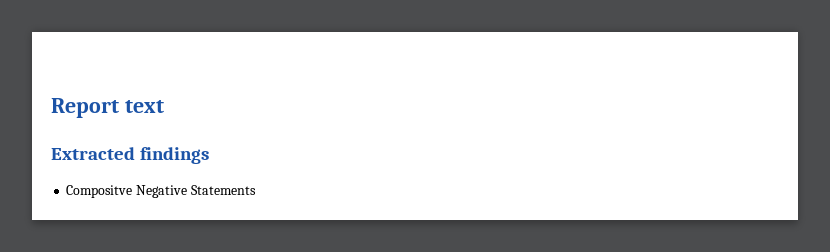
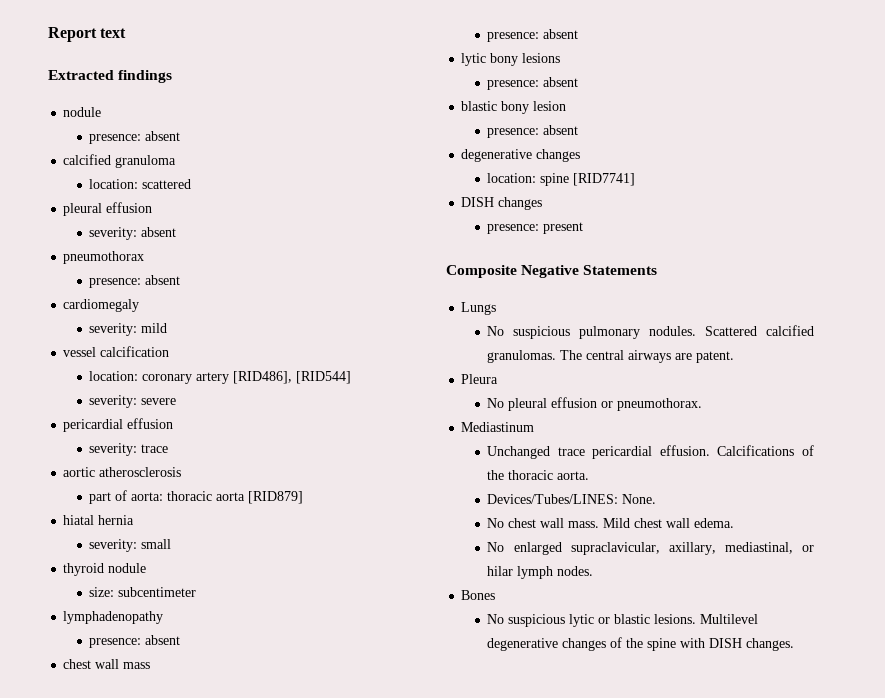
[66,185,256,198] Compositve Negative Statements -> [63,107,102,117] [89,131,181,144] [63,154,177,168] [89,179,192,189] [63,202,153,216] [89,227,177,240] [63,251,145,264] [89,275,181,288] [63,299,140,312] [89,323,168,336] [63,346,170,357] [89,371,352,384] [89,395,177,408] [63,418,174,432] [89,443,169,456] [63,467,182,477] [89,490,304,504] [63,515,135,525] [89,539,172,552] [63,563,147,576] [89,587,197,597] [63,611,164,624] [89,635,181,648] [63,659,151,669] [487,29,579,42] [461,53,561,66] [487,77,579,90] [461,101,567,114] [487,125,579,138] [461,149,581,162] [487,173,636,186] [461,197,543,210] [487,222,584,234] [446,265,658,278] [461,302,497,315] [487,325,814,339] [487,350,735,363] [461,374,499,384] [487,397,703,411] [461,422,535,432] [487,445,814,459] [487,470,590,480] [487,494,657,504] [487,518,735,528] [487,542,814,555] [487,566,594,579] [461,590,496,600] [487,614,759,627] [487,637,795,651] nodule // presence: absent // calcified granuloma // location: scattered // pleural effusion // severity: absent // pneumothorax // presence: absent // cardiomegaly // severity: mild // vessel calcification // location: coronary artery [RID486], [RID544] // severity: severe // pericardial effusion // severity: trace // aortic atherosclerosis // part of aorta: thoracic aorta [RID879] // hiatal hernia // severity: small // thyroid nodule // size: subcentimeter // lymphadenopathy // presence: absent // chest wall mass // presence: absent // lytic bony lesions // presence: absent // blastic bony lesion // presence: absent // degenerative changes // location: spine [RID7741] // DISH changes // presence: present // Composite Negative Statements // Lungs // No suspicious pulmonary nodules. Scattered calcified granulomas. The central airways are patent. // Pleura // No pleural effusion or pneumothorax. // Mediastinum // Unchanged trace pericardial effusion. Calcifications of the thoracic aorta. // Devices/Tubes/LINES: None. // No chest wall mass. Mild chest wall edema. // No enlarged supraclavicular, axillary, mediastinal, or hilar lymph nodes. // Bones // No suspicious lytic or blastic lesions. Multilevel degenerative changes of the spine with DISH changes.

